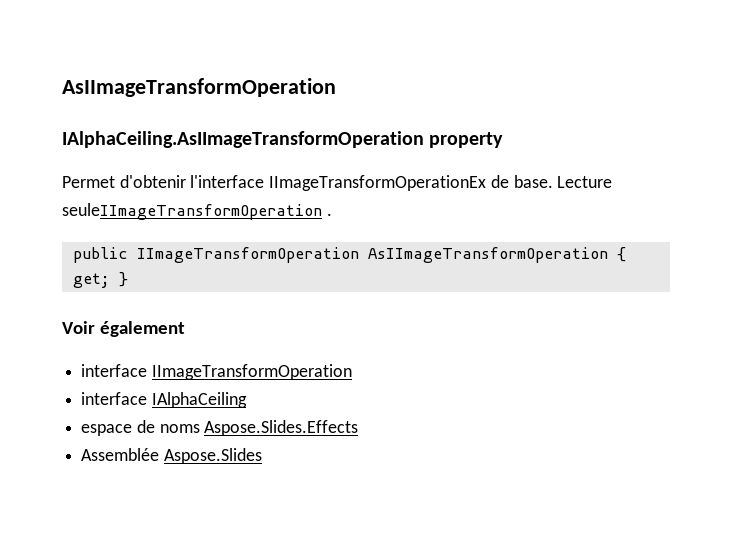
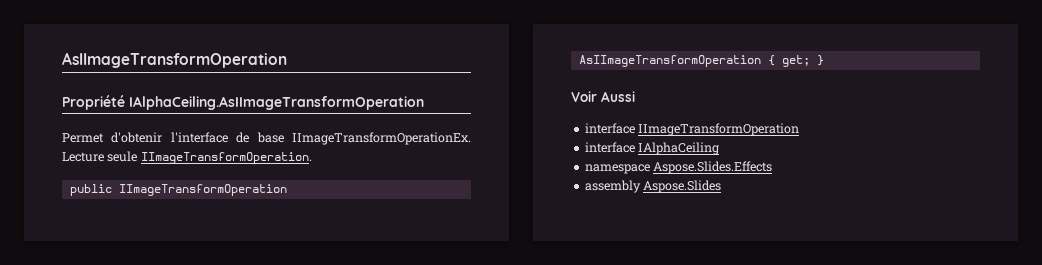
(336, 87) none -> [62,95,125,110] Propriété
[429,132,504,148] property -> (424, 103) none
[269,175,613,191] [62,203,332,220] IImageTransformOperationEx de base. Lecture seuleIImageTransformOperation . -> [236,132,471,145] [62,151,312,164] de base IImageTransformOperationEx. Lecture seule IImageTransformOperation.
[99,321,185,337] également -> [601,91,635,102] Aussi
[81,420,200,436] espace de noms -> [584,164,650,174] namespace
[81,448,160,461] Assemblée -> [584,180,641,193] assembly

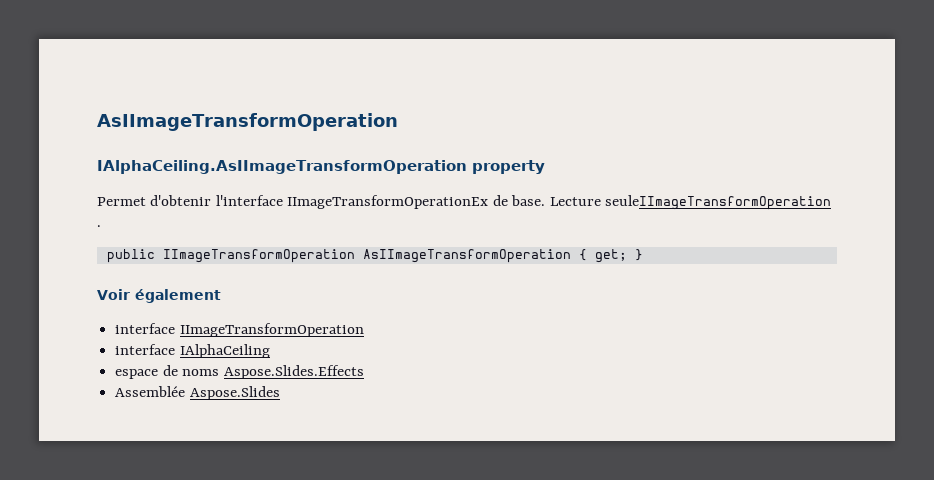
[62,95,125,110] Propriété -> (398, 122) none
(424, 103) none -> [471,160,545,174] property
[236,132,471,145] [62,151,312,164] de base IImageTransformOperationEx. Lecture seule IImageTransformOperation. -> [287,195,832,210] [97,225,101,227] IImageTransformOperationEx de base. Lecture seuleIImageTransformOperation .
[601,91,635,102] Aussi -> [135,289,221,303] également
[584,164,650,174] namespace -> [115,365,220,379] espace de noms
[584,180,641,193] assembly -> [115,386,186,397] Assemblée

